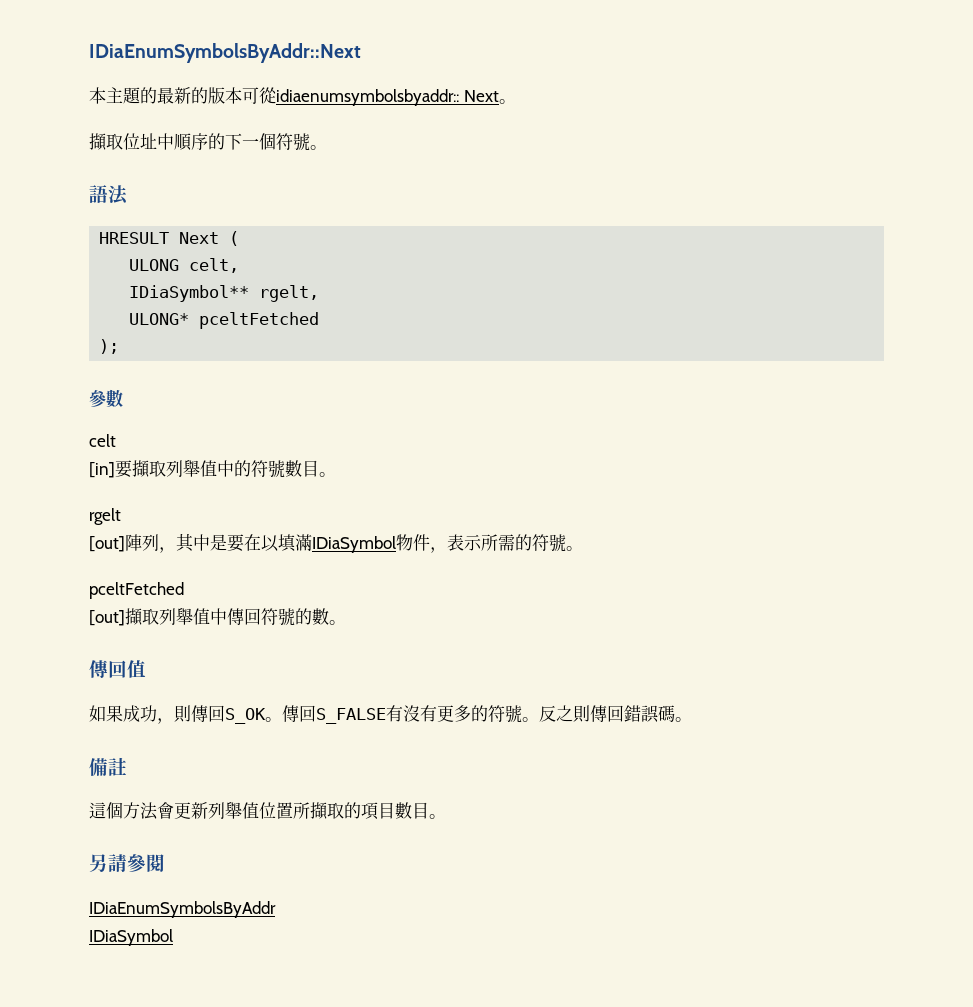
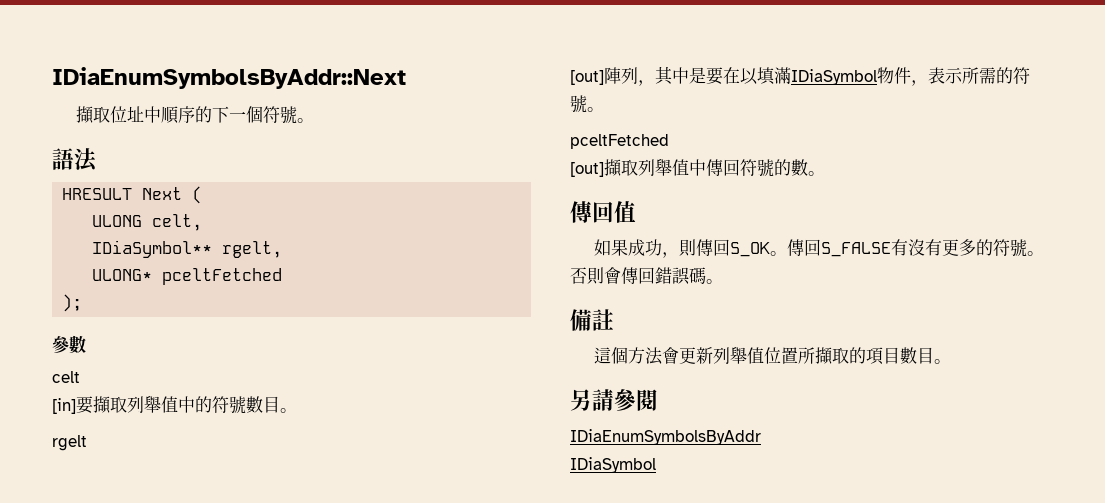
[89,87,516,106] // 本主題的最新的版本可從idiaenumsymbolsbyaddr:: Next。 -> (406, 78) none
[539,705,590,723] 反之則 -> [570,267,621,285] 否則會

